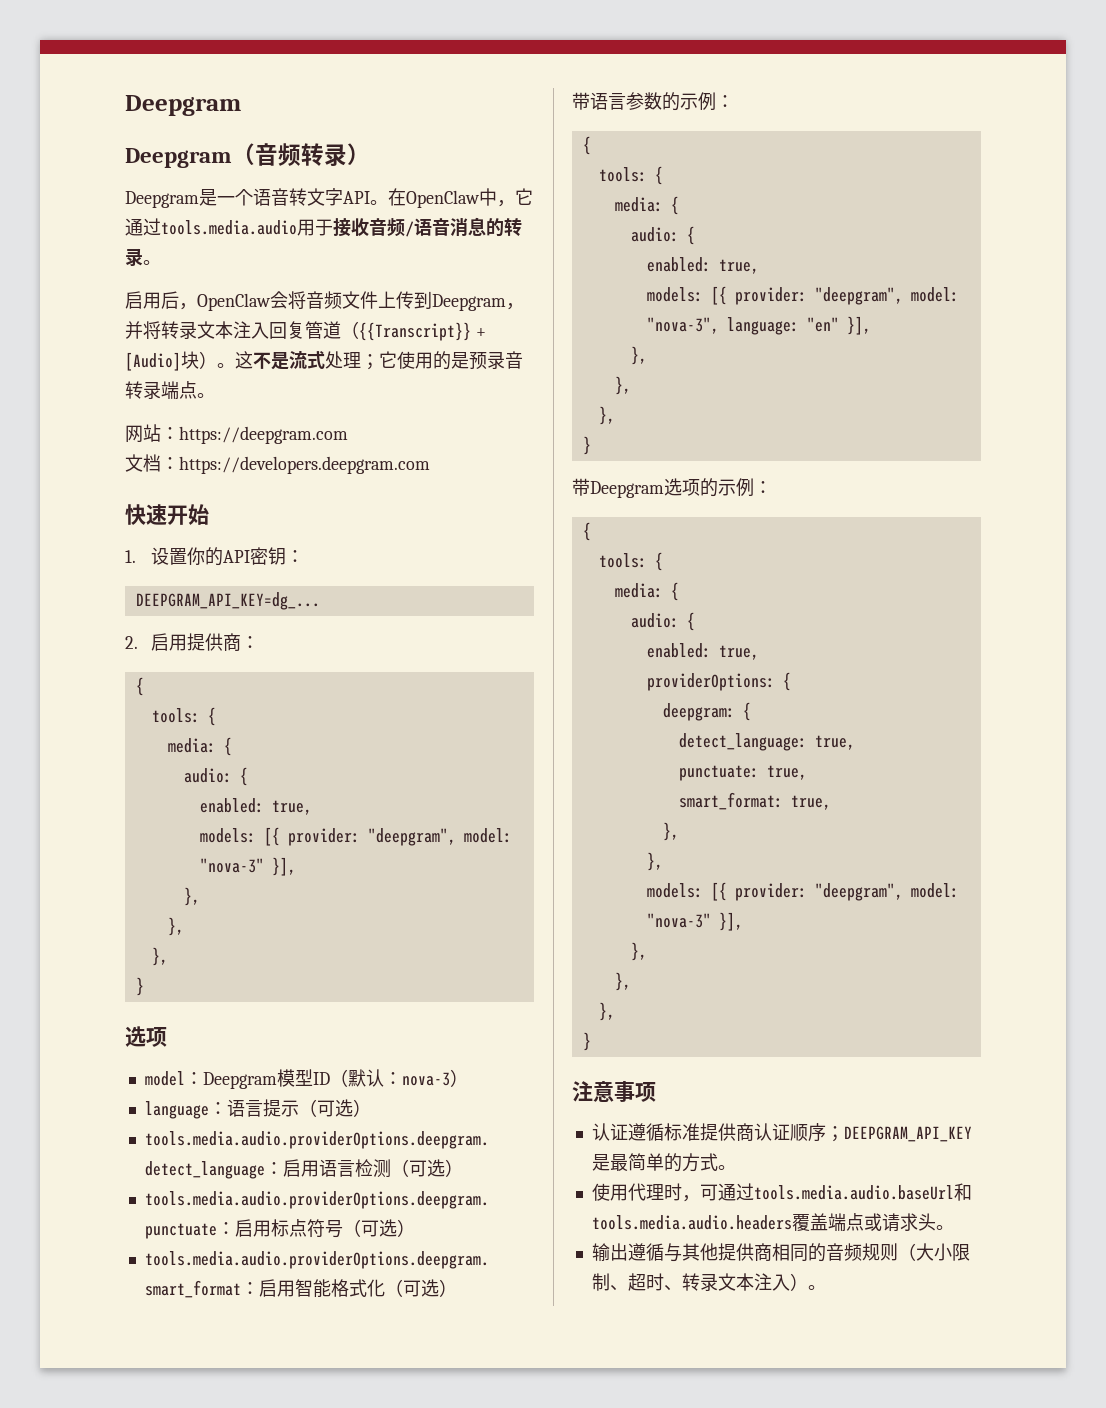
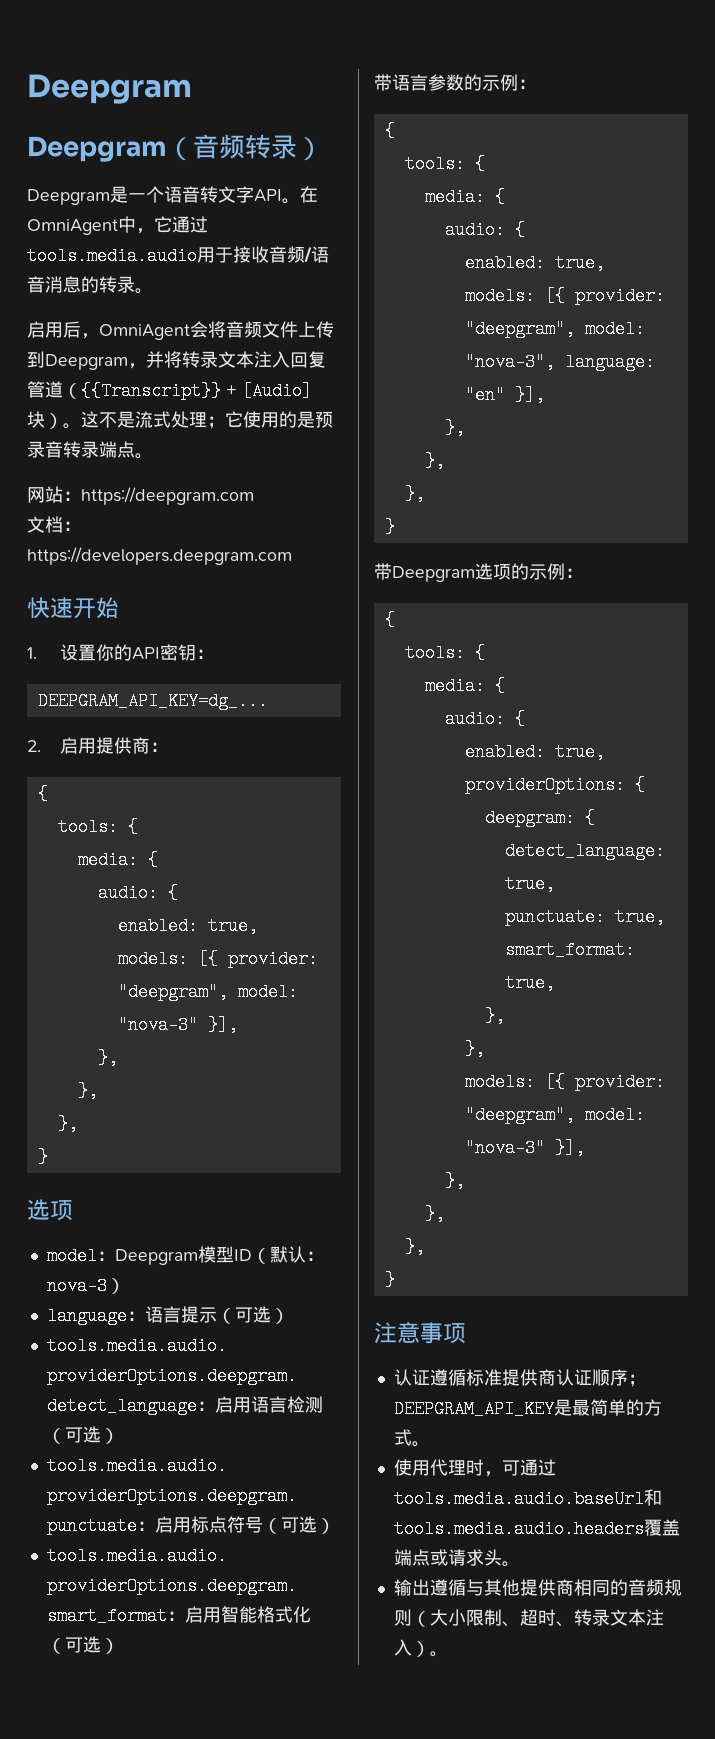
[406,190,480,208] OpenClaw -> [27,219,118,235] OmniAgent
[197,293,271,311] OpenClaw -> [99,324,190,340] OmniAgent

